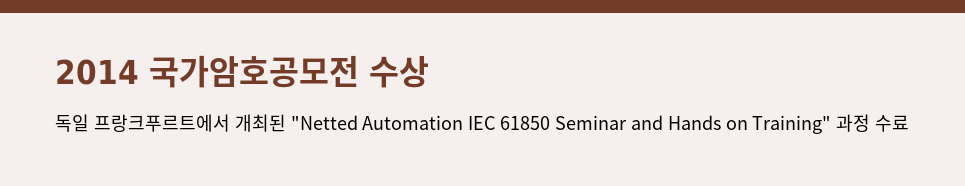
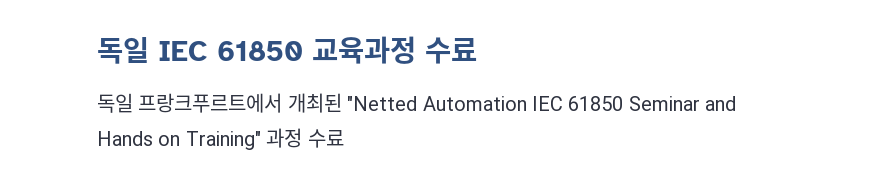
[55,55,429,88] 2014 국가암호공모전 수상 -> [97,36,477,64] 독일 IEC 61850 교육과정 수료

